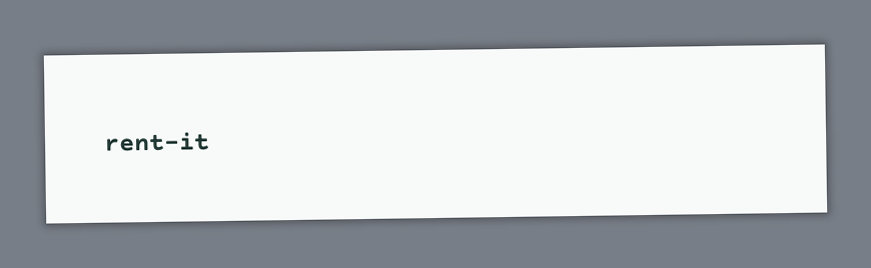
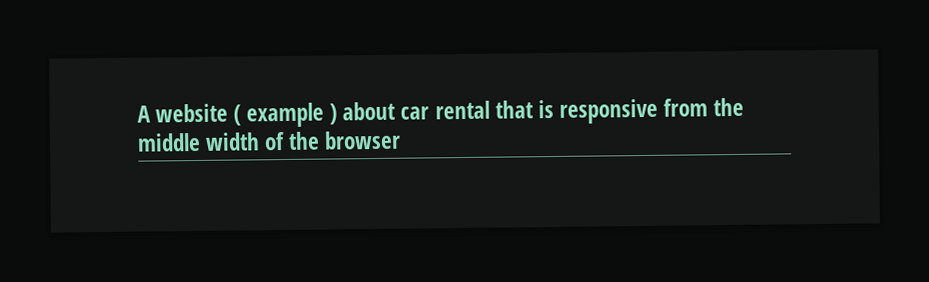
[103,132,210,152] rent-it -> [137,97,744,128] [137,130,402,152] A website ( example ) about car rental that is responsive from the middle width of the browser

